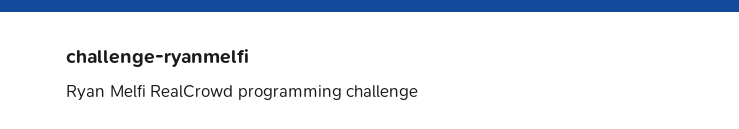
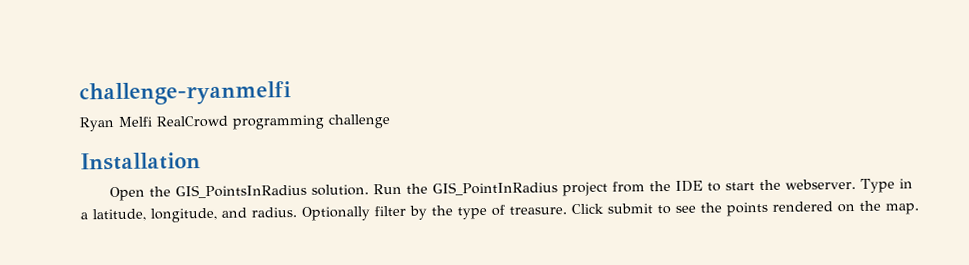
(419, 92) none -> [80,152,201,171] [109,178,914,202] [80,200,919,223] // Installation // Open the GIS_PointsInRadius solution. Run the GIS_PointInRadius project from the IDE to start the webserver. Type in a latitude, longitude, and radius. Optionally filter by the type of treasure. Click submit to see the points rendered on the map.

